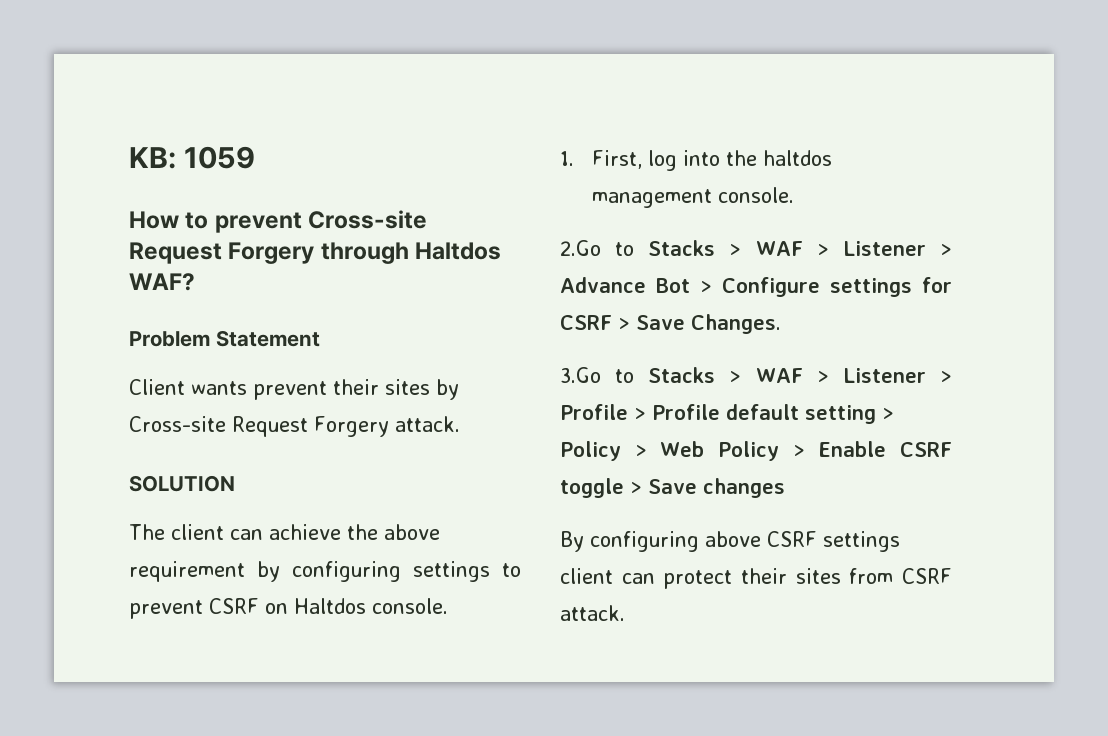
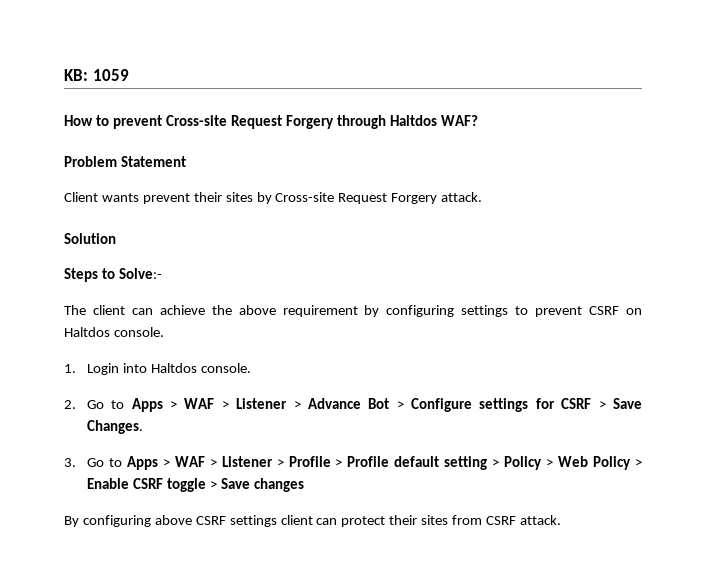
[129,475,235,492] SOLUTION -> [64,233,116,244] [64,268,162,282] Solution // Steps to Solve:-
[591,150,832,171] [591,187,794,208] [560,240,716,256] First, log into the haltdos management console. // 2.Go to Stacks -> [86,363,251,375] [64,398,163,412] Login into Haltdos console. // 2. Go to Apps
[560,367,716,383] 3.Go to Stacks -> [64,456,158,470] 3. Go to Apps

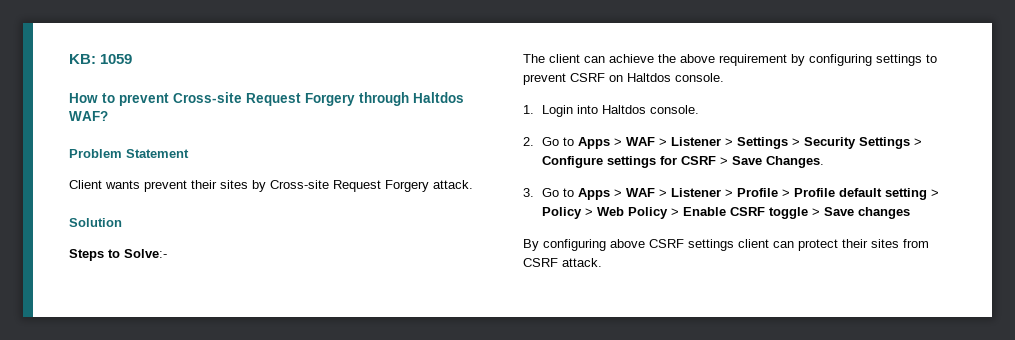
[307,398,390,409] Advance Bot -> [736,137,910,149] Settings > Security Settings

